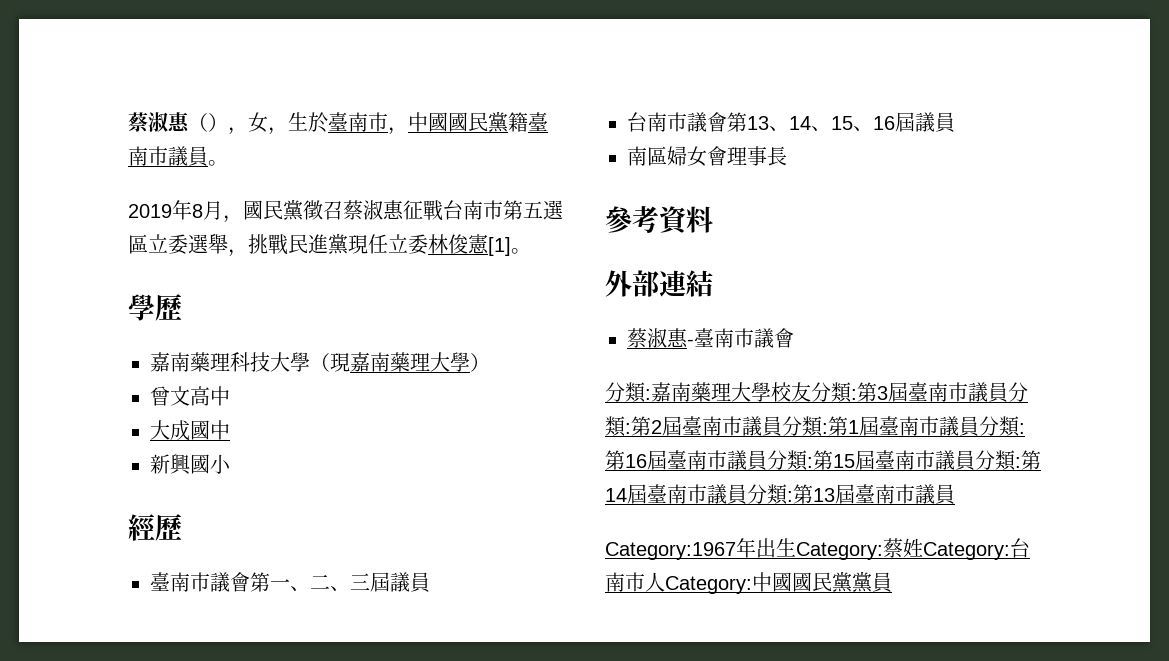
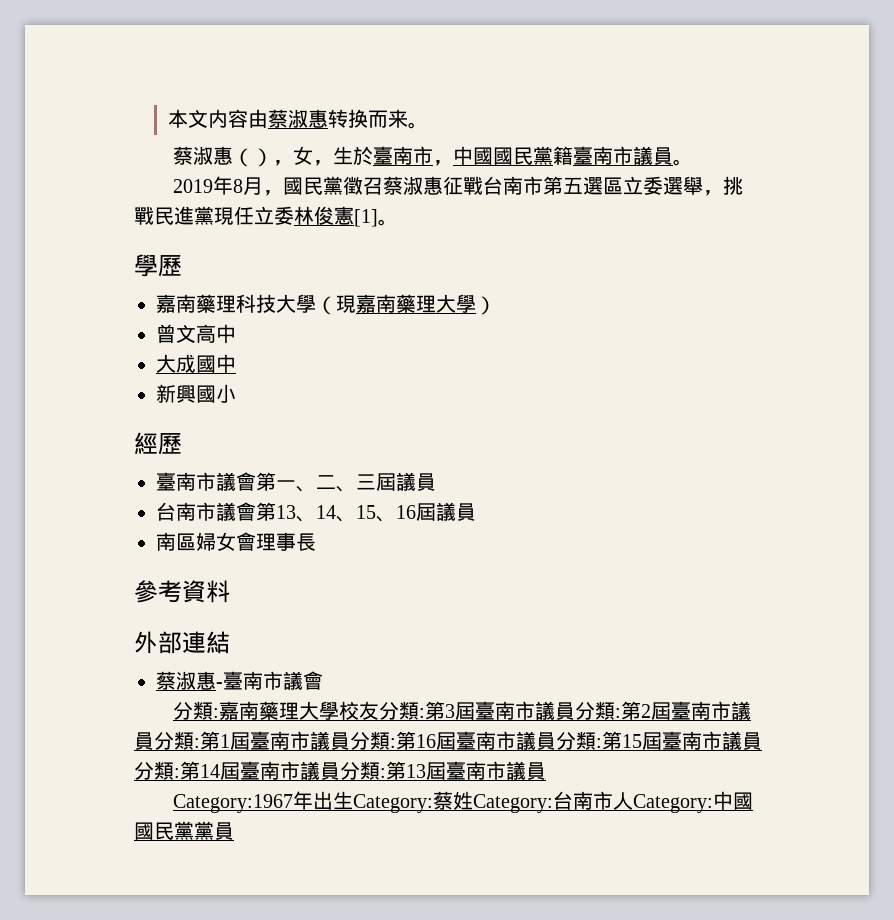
(128, 122) none -> [167,109,428,129] 本文内容由蔡淑惠转换而来。 //

